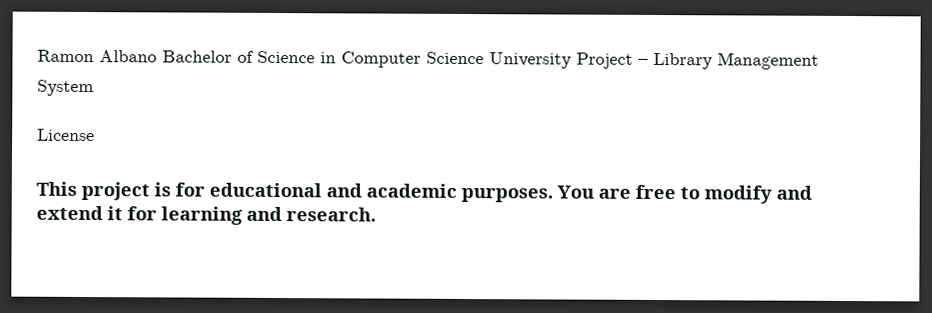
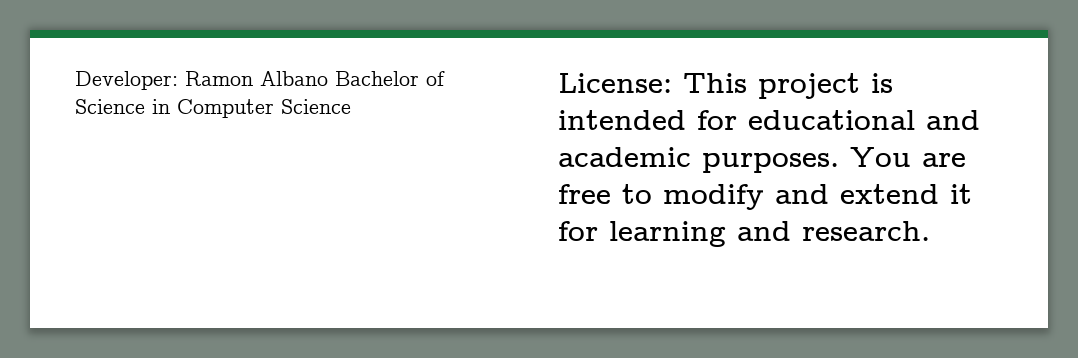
(37, 56) none -> [75,71,178,90] Developer:
[489,52,819,70] [37,79,94,97] [37,128,95,142] University Project – Library Management System // License // -> [558,73,672,93] // License:
(171, 189) none -> [558,110,686,130] intended

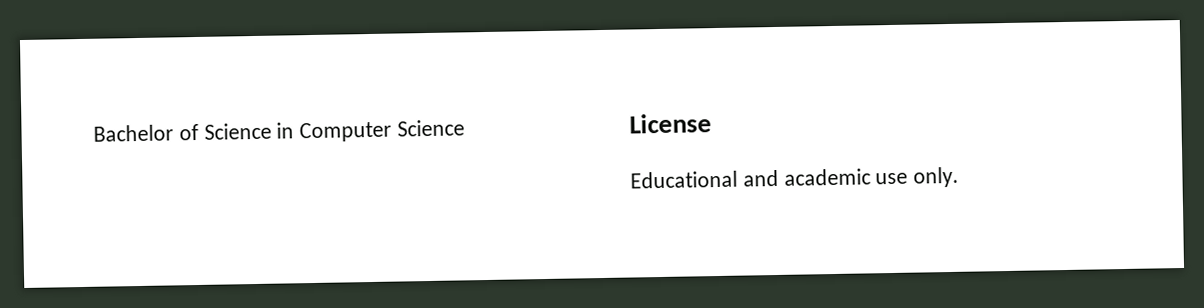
[75,71,328,90] Developer: Ramon Albano -> (93, 133) none
[558,73,893,99] [558,110,980,130] [558,147,966,173] [558,184,972,210] [558,221,930,247] License: This project is intended for educational and academic purposes. You are free to modify and extend it for learning and research. -> [629,113,712,134] [630,166,960,189] License // Educational and academic use only.

